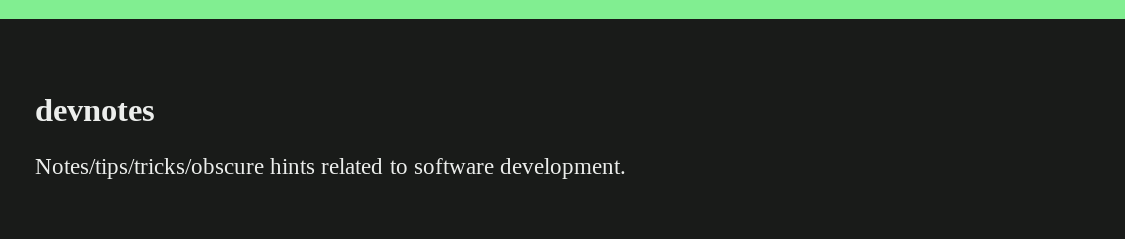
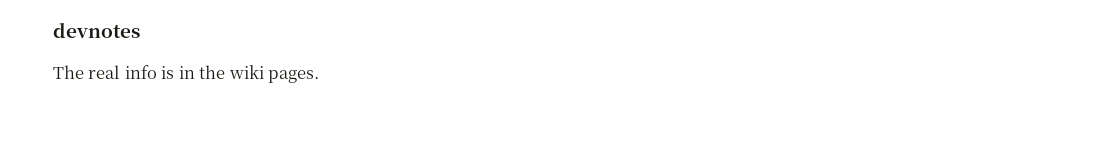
[35,158,627,179] Notes/tips/tricks/obscure hints related to software development. -> [53,65,320,83] The real info is in the wiki pages.

